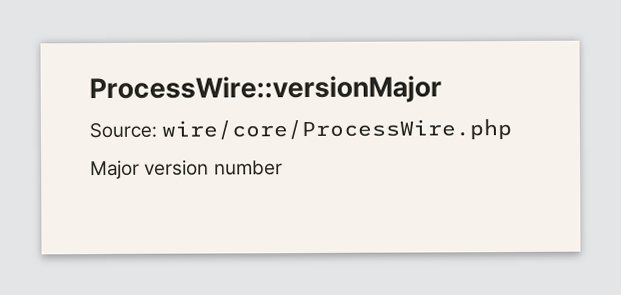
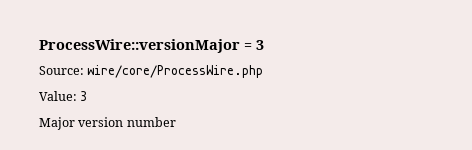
(442, 90) none -> [244,40,264,50] = 3
(513, 130) none -> [39,91,88,101] // Value: 3

